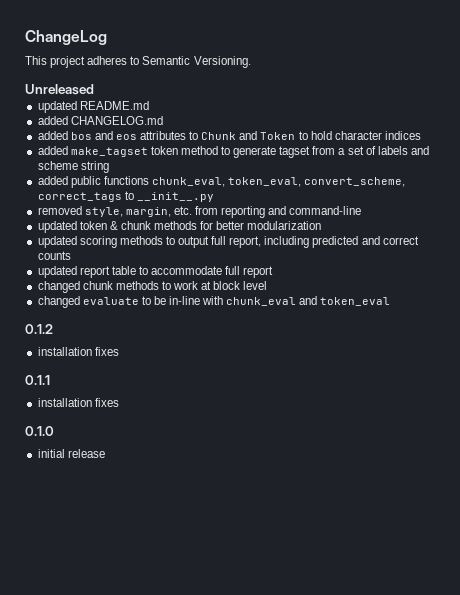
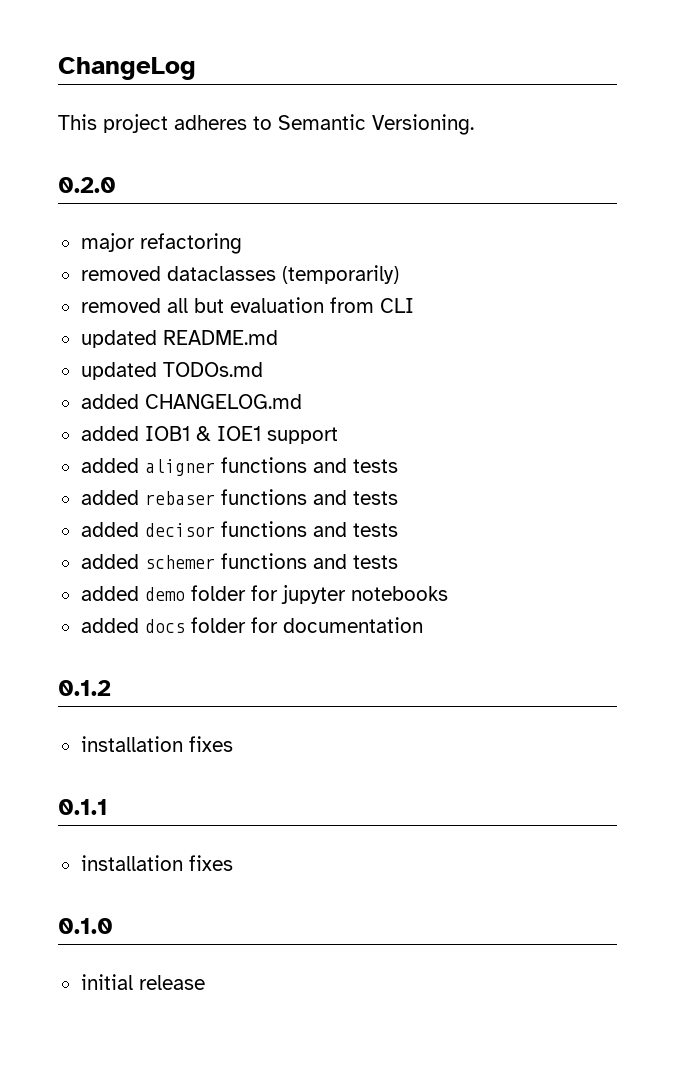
[25,84,94,95] Unreleased -> [58,177,116,193] [80,233,242,254] [80,265,399,284] [80,297,414,313] 0.2.0 // major refactoring // removed dataclasses (temporarily) // removed all but evaluation from CLI
(149, 105) none -> [80,362,263,380] // updated TODOs.md
[70,131,421,140] [37,146,429,158] [37,161,109,173] [37,176,406,188] [37,191,214,202] [37,206,362,218] [37,221,322,233] [37,236,419,248] [37,251,71,260] [37,266,274,278] [37,281,268,293] [37,296,391,308] bos and eos attributes to Chunk and Token to hold character indices // added make_tagset token method to generate tagset from a set of labels and scheme string // added public functions chunk_eval, token_eval, convert_scheme, correct_tags to __init__.py // removed style, margin, etc. from reporting and command-line // updated token & chunk methods for better modularization // updated scoring methods to output full report, including predicted and correct counts // updated report table to accommodate full report // changed chunk methods to work at block level // changed evaluate to be in-line with chunk_eval and token_eval -> [144,426,338,444] [80,457,398,476] [80,489,398,505] [80,521,398,537] [80,553,398,569] [80,585,448,604] [80,617,423,633] IOB1 & IOE1 support // added aligner functions and tests // added rebaser functions and tests // added decisor functions and tests // added schemer functions and tests // added demo folder for jupyter notebooks // added docs folder for documentation

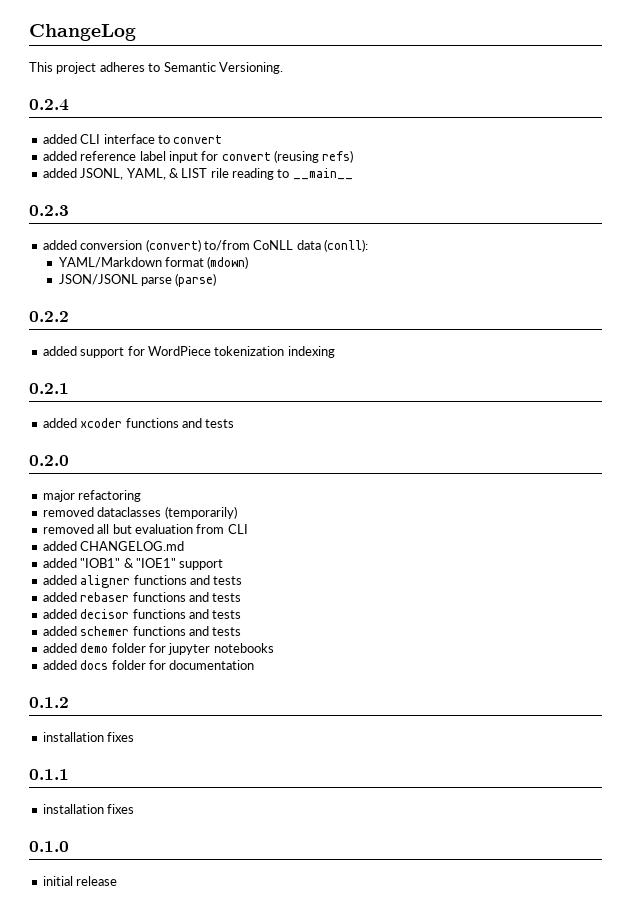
(474, 124) none -> [29,99,69,111] [42,134,223,144] [42,150,354,163] [42,168,353,180] [29,205,69,216] [42,239,368,252] [58,256,249,269] [58,273,217,287] [29,311,69,322] [42,346,335,358] [29,383,69,394] [42,418,235,428] // 0.2.4 // added CLI interface to convert // added reference label input for convert (reusing refs) // added JSONL, YAML, & LIST rile reading to __main__ // 0.2.3 // added conversion (convert) to/from CoNLL data (conll): // YAML/Markdown format (mdown) // JSON/JSONL parse (parse) // 0.2.2 // added support for WordPiece tokenization indexing // 0.2.1 // added xcoder functions and tests
[80,330,278,348] [80,362,263,380] // updated README.md // updated TODOs.md -> (248, 529) none
[144,426,261,441] IOB1 & IOE1 -> [80,558,176,568] "IOB1" & "IOE1"

